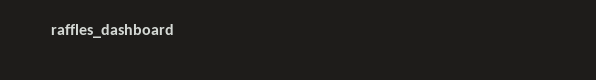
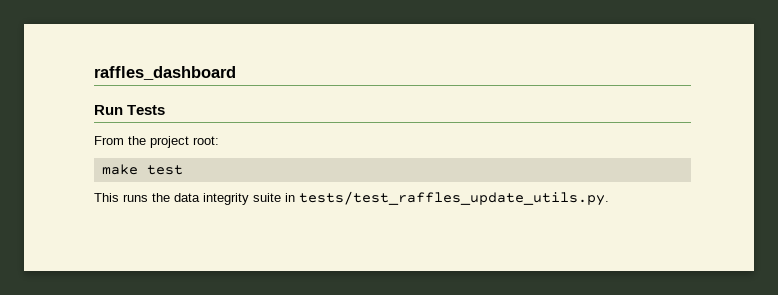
(174, 31) none -> [94,105,166,115] [94,136,219,148] [101,164,183,175] [94,191,609,206] // Run Tests // From the project root: // make test // This runs the data integrity suite in tests/test_raffles_update_utils.py.

